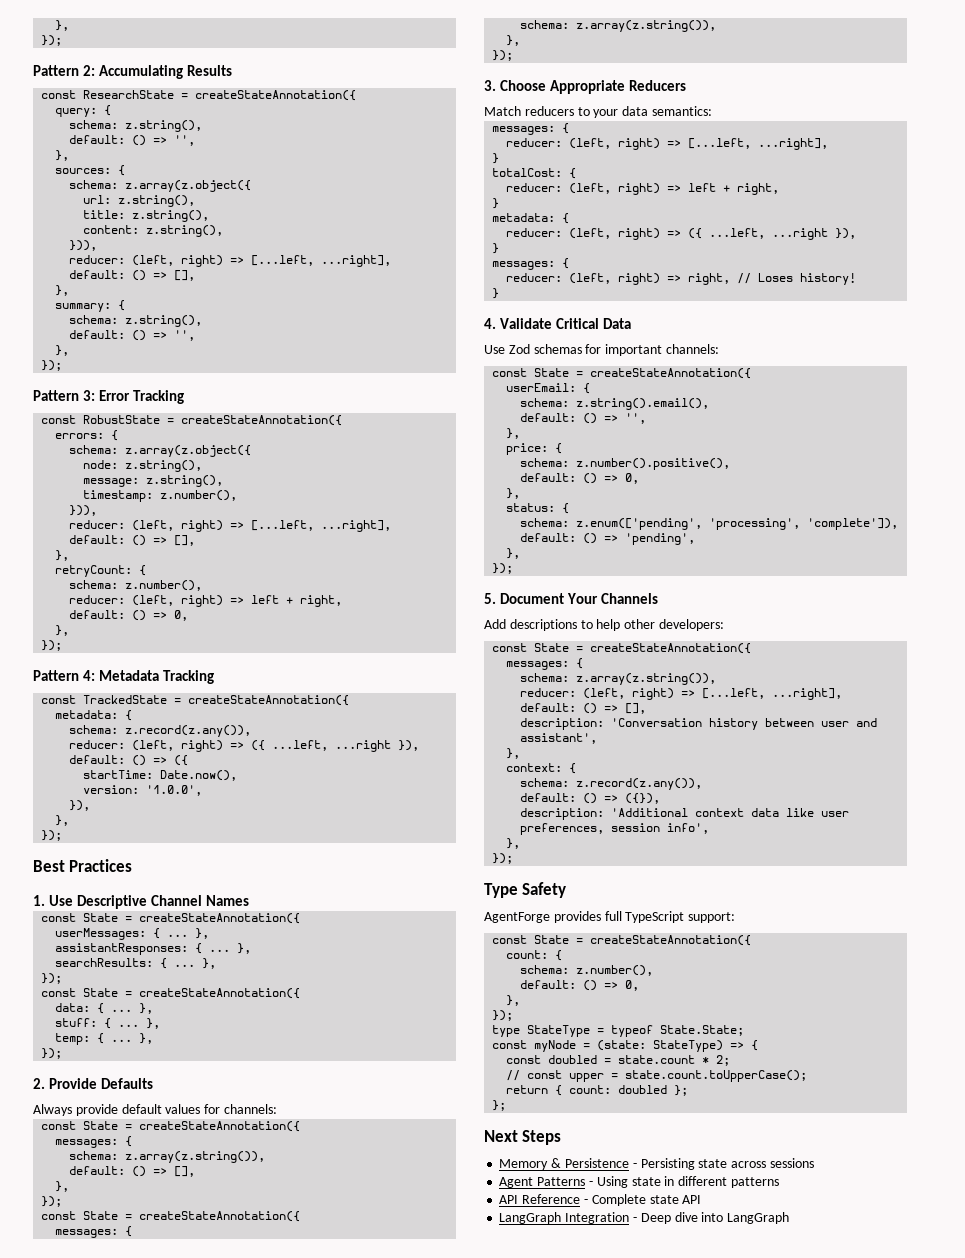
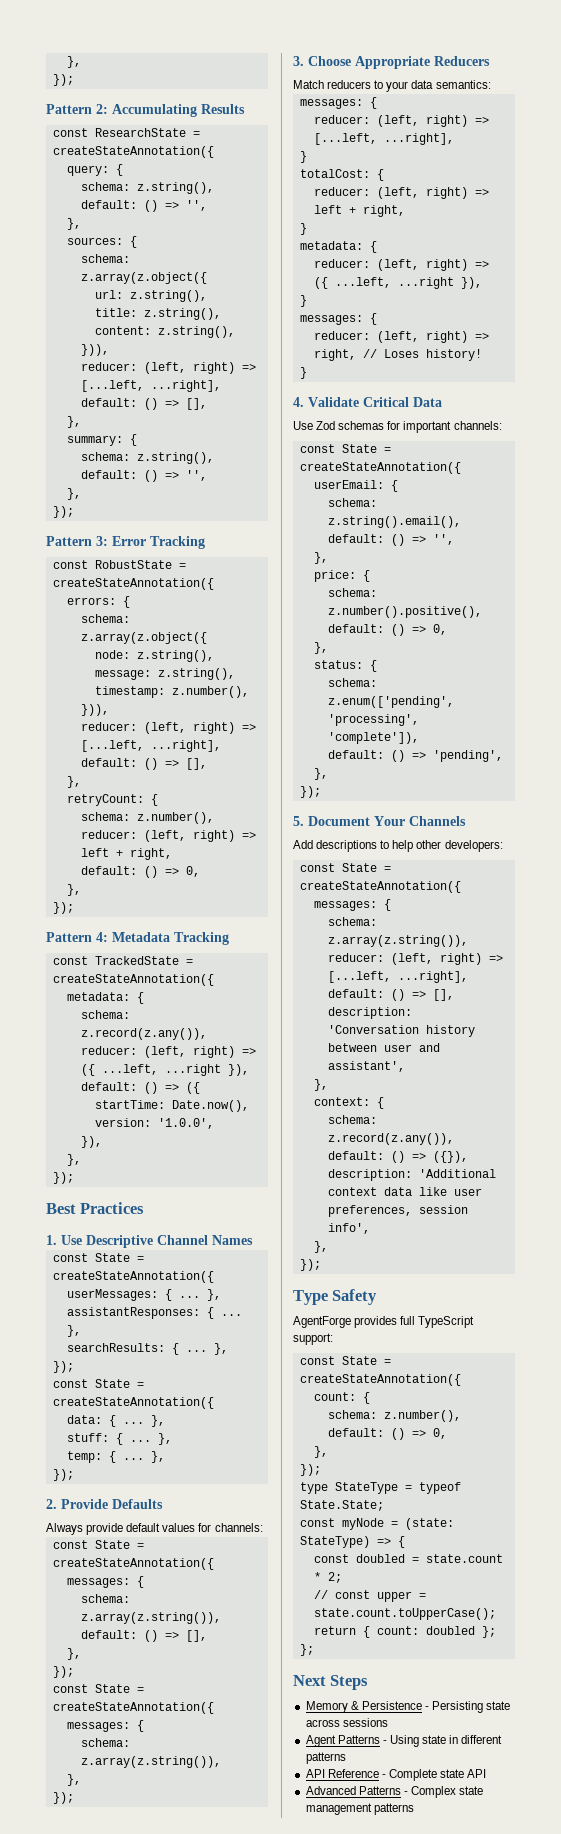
[499,1212,790,1224] LangGraph Integration - Deep dive into LangGraph -> [305,1786,484,1798] [305,1803,414,1815] Advanced Patterns - Complex state management patterns

